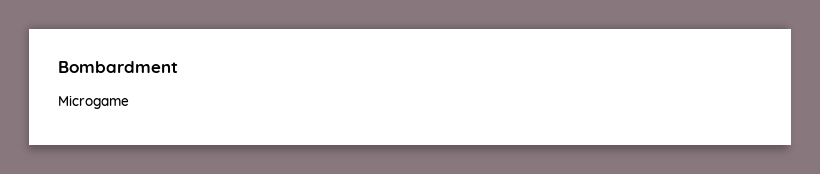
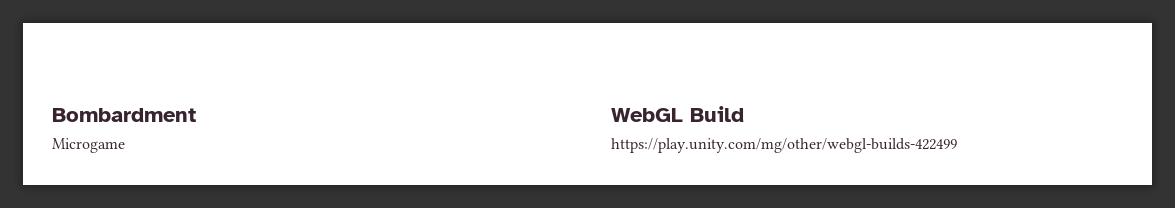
(129, 102) none -> [611,106,744,122] [611,138,957,153] // WebGL Build // https://play.unity.com/mg/other/webgl-builds-422499

